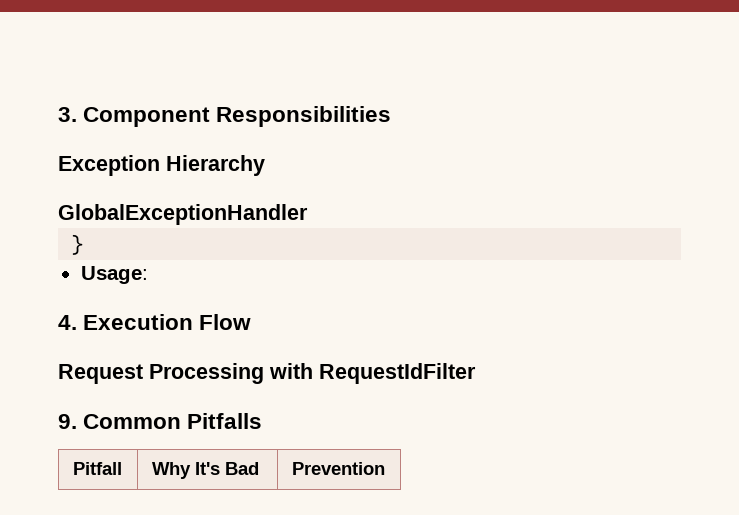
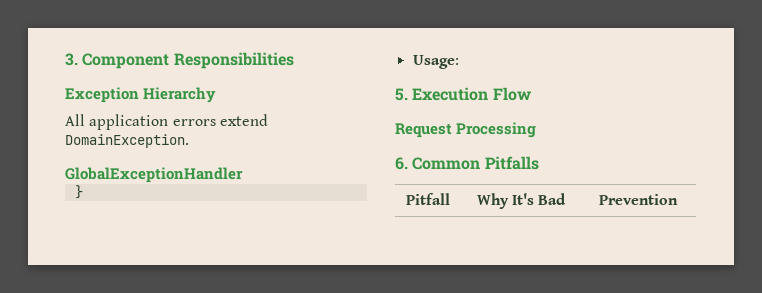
(265, 165) none -> [65,114,268,130] [65,134,189,148] // All application errors extend DomainException.
[58,315,77,330] 4. -> [395,88,408,101] 5.
[269,363,476,384] [58,414,77,429] with RequestIdFilter // 9. -> [395,157,408,170] // 6.

